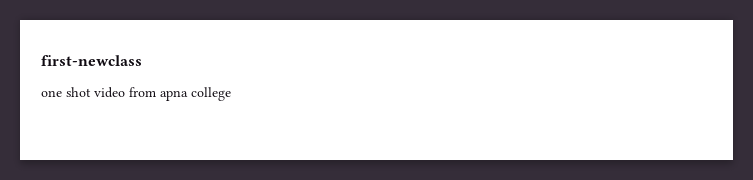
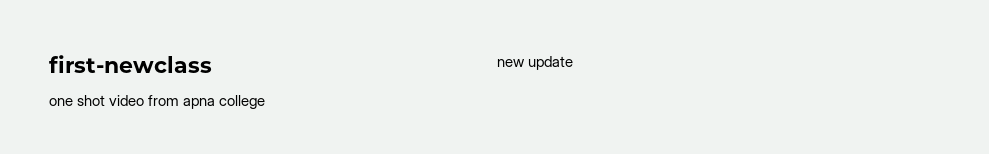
(231, 94) none -> [497,56,574,70] // new update

